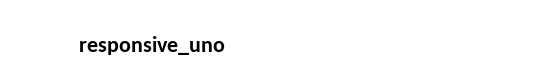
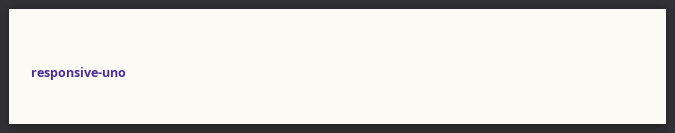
[79,36,225,55] responsive_uno -> [31,67,126,80] responsive-uno

